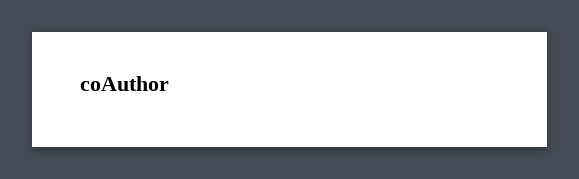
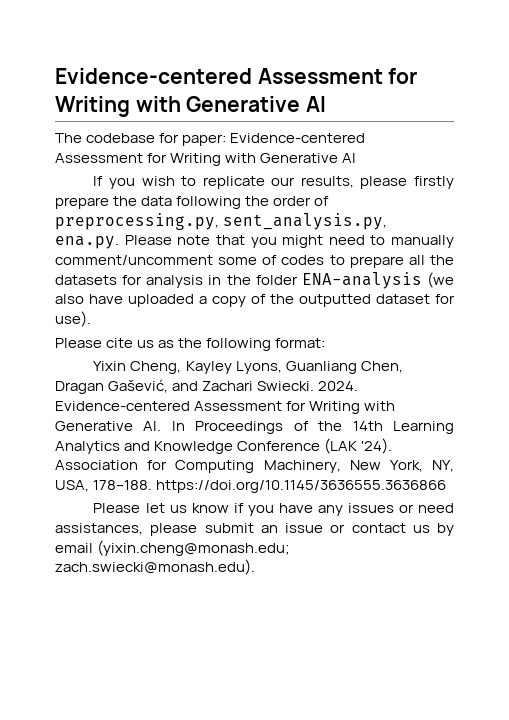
[80,76,169,91] coAuthor -> [55,68,418,84] [55,96,327,117] [55,133,366,146] [55,153,357,166] [93,176,454,189] [55,196,330,209] [55,213,388,230] [55,235,454,249] [55,255,455,268] [55,272,454,289] [55,294,455,307] [55,311,91,327] [55,338,326,351] [93,361,403,374] [55,379,359,394] [55,401,396,414] [55,421,454,434] [55,438,393,454] [55,460,455,473] [55,480,447,493] [93,503,454,516] [55,523,454,536] [55,540,291,556] [55,559,255,575] Evidence-centered Assessment for Writing with Generative AI // The codebase for paper: Evidence-centered Assessment for Writing with Generative AI // If you wish to replicate our results, please firstly prepare the data following the order of preprocessing.py, sent_analysis.py, ena.py. Please note that you might need to manually comment/uncomment some of codes to prepare all the datasets for analysis in the folder ENA-analysis (we also have uploaded a copy of the outputted dataset for use). // Please cite us as the following format: // Yixin Cheng, Kayley Lyons, Guanliang Chen, Dragan Gašević, and Zachari Swiecki. 2024. Evidence-centered Assessment for Writing with Generative AI. In Proceedings of the 14th Learning Analytics and Knowledge Conference (LAK '24). Association for Computing Machinery, New York, NY, USA, 178–188. https://doi.org/10.1145/3636555.3636866 // Please let us know if you have any issues or need assistances, please submit an issue or contact us by email (yixin.cheng@monash.edu; zach.swiecki@monash.edu).

